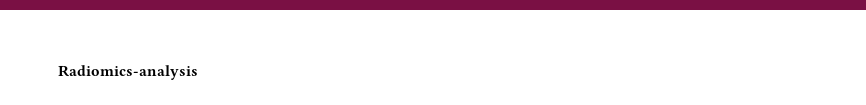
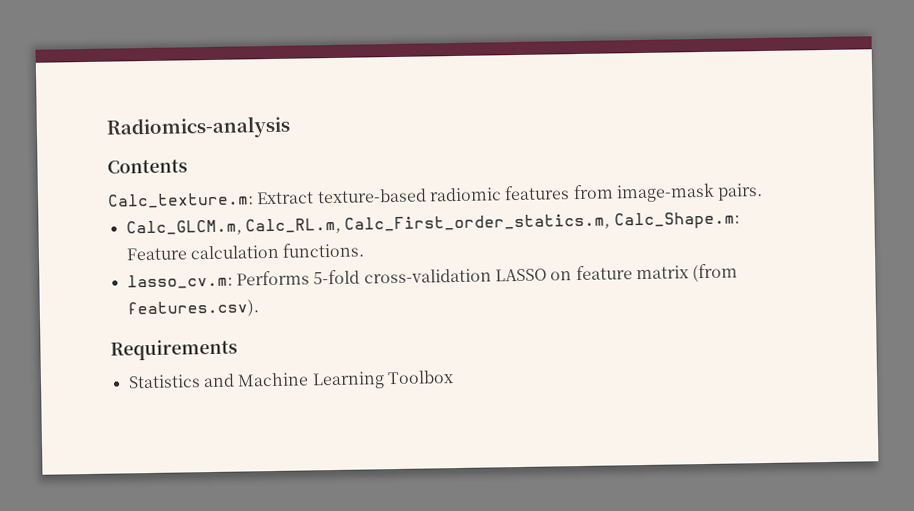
(198, 72) none -> [107,159,188,174] [107,182,764,209] [125,211,740,237] [125,242,366,261] [126,263,739,290] [126,299,259,319] [110,338,238,361] [127,370,454,390] // Contents // Calc_texture.m: Extract texture-based radiomic features from image-mask pairs. // Calc_GLCM.m, Calc_RL.m, Calc_First_order_statics.m, Calc_Shape.m: Feature calculation functions. // lasso_cv.m: Performs 5-fold cross-validation LASSO on feature matrix (from features.csv). // Requirements // Statistics and Machine Learning Toolbox

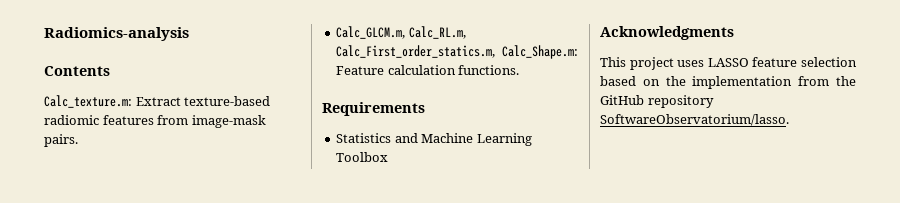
[126,263,739,290] [126,299,259,319] // lasso_cv.m: Performs 5-fold cross-validation LASSO on feature matrix (from features.csv). -> (520, 70) none
(454, 377) none -> [600,26,734,40] [600,57,857,70] [600,76,856,89] [600,95,714,108] [600,114,789,126] // Acknowledgments // This project uses LASSO feature selection based on the implementation from the GitHub repository SoftwareObservatorium/lasso.

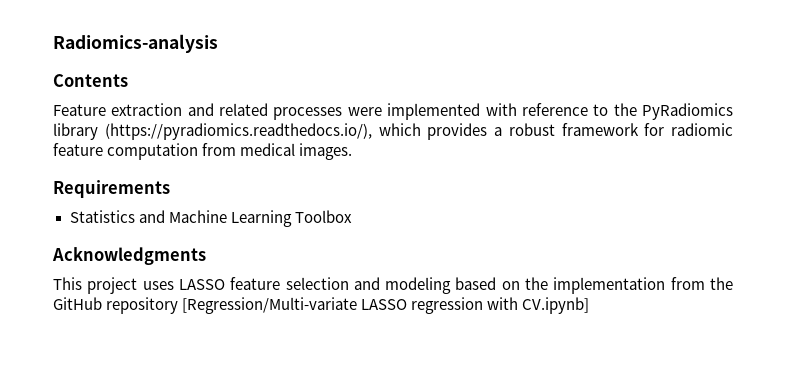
[44,95,271,108] [44,115,266,128] [44,134,78,147] [336,26,466,39] [336,45,578,59] [336,65,520,75] Calc_texture.m: Extract texture-based radiomic features from image-mask pairs. // Calc_GLCM.m, Calc_RL.m, Calc_First_order_statics.m, Calc_Shape.m: Feature calculation functions. -> [53,103,734,120] [53,123,733,140] [53,143,353,160] Feature extraction and related processes were implemented with reference to the PyRadiomics library (https://pyradiomics.readthedocs.io/), which provides a robust framework for radiomic feature computation from medical images.
(857, 62) none -> [353,277,452,294] and modeling
[600,114,789,126] SoftwareObservatorium/lasso. -> [182,297,590,314] [Regression/Multi-variate LASSO regression with CV.ipynb]

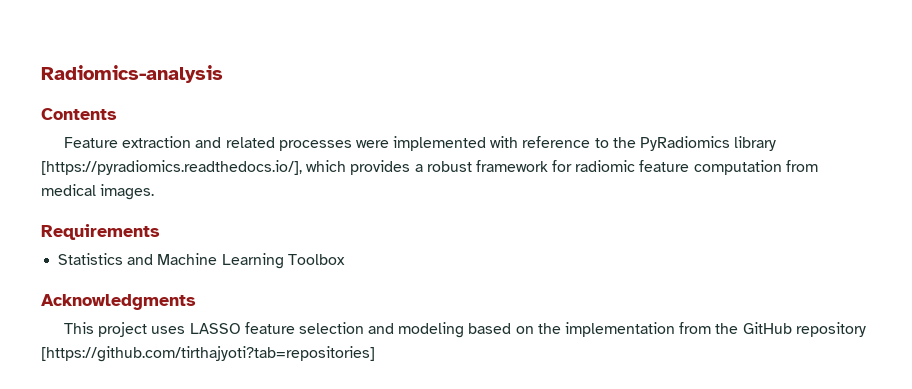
[104,123,372,140] (https://pyradiomics.readthedocs.io/), -> [41,160,302,175] [https://pyradiomics.readthedocs.io/],
[182,297,590,314] [Regression/Multi-variate LASSO regression with CV.ipynb] -> [41,346,375,362] [https://github.com/tirthajyoti?tab=repositories]

